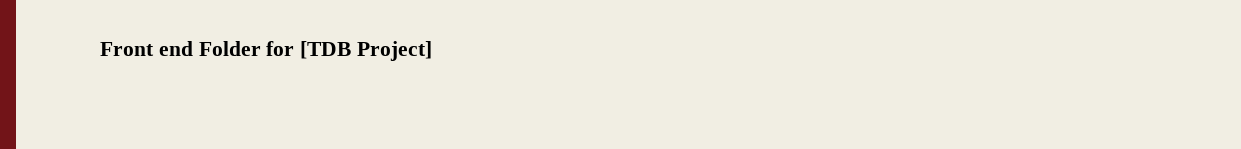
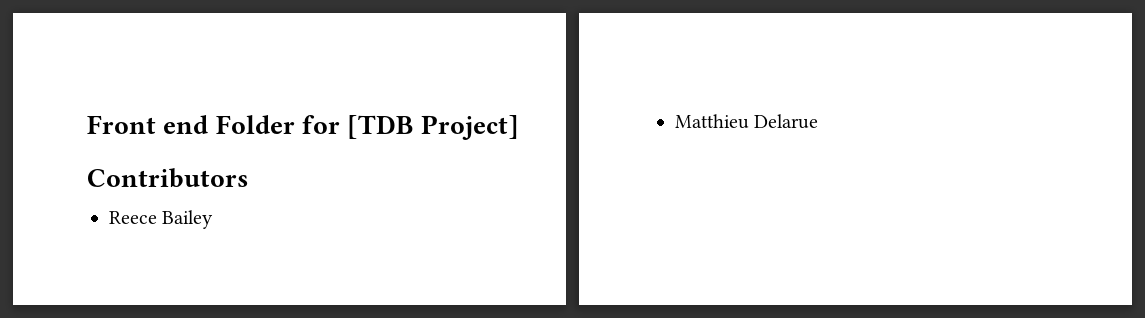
(433, 51) none -> [87,168,249,188] [109,210,214,229] [675,114,819,129] // Contributors // Reece Bailey // Matthieu Delarue

